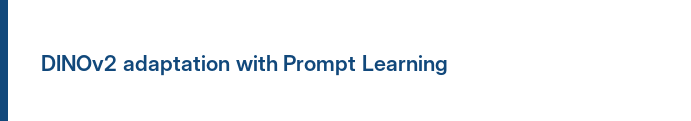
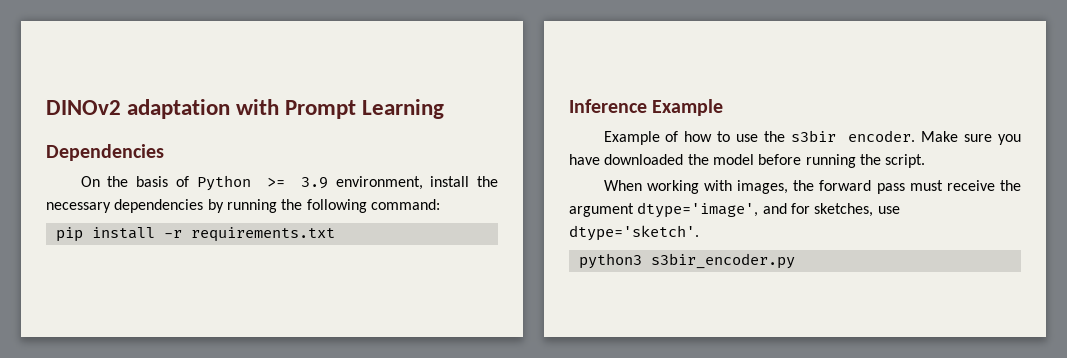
(449, 65) none -> [46,144,164,161] [80,175,498,191] [46,199,440,213] [55,227,335,242] [569,99,724,116] [603,130,1021,145] [569,154,926,168] [603,180,1021,194] [569,202,900,218] [569,225,699,241] [578,253,795,269] // Dependencies // On the basis of Python >= 3.9 environment, install the necessary dependencies by running the following command: // pip install -r requirements.txt // Inference Example // Example of how to use the s3bir encoder. Make sure you have downloaded the model before running the script. // When working with images, the forward pass must receive the argument dtype='image', and for sketches, use dtype='sketch'. // python3 s3bir_encoder.py

